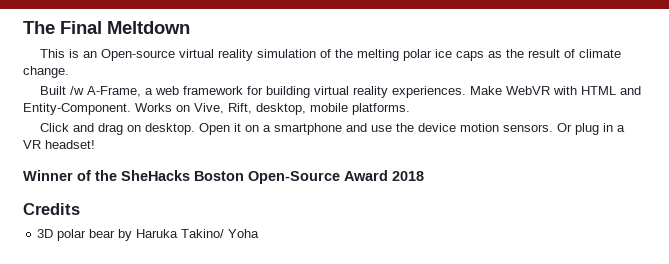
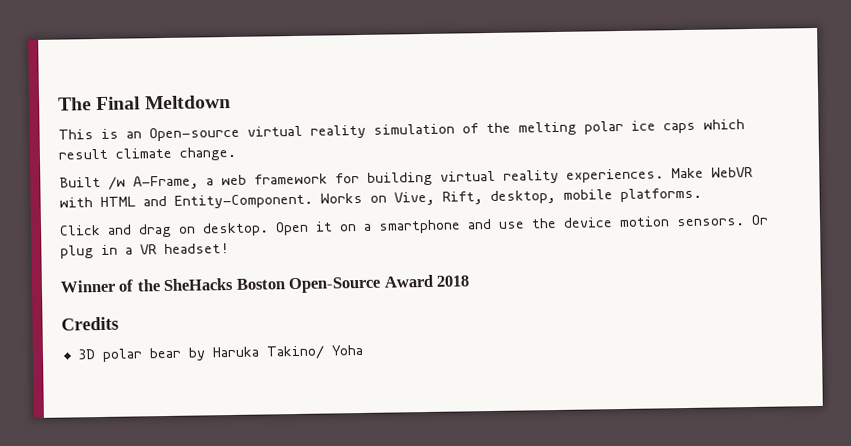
[488,49,576,58] as the result of -> [703,119,745,130] [58,148,108,160] which result

